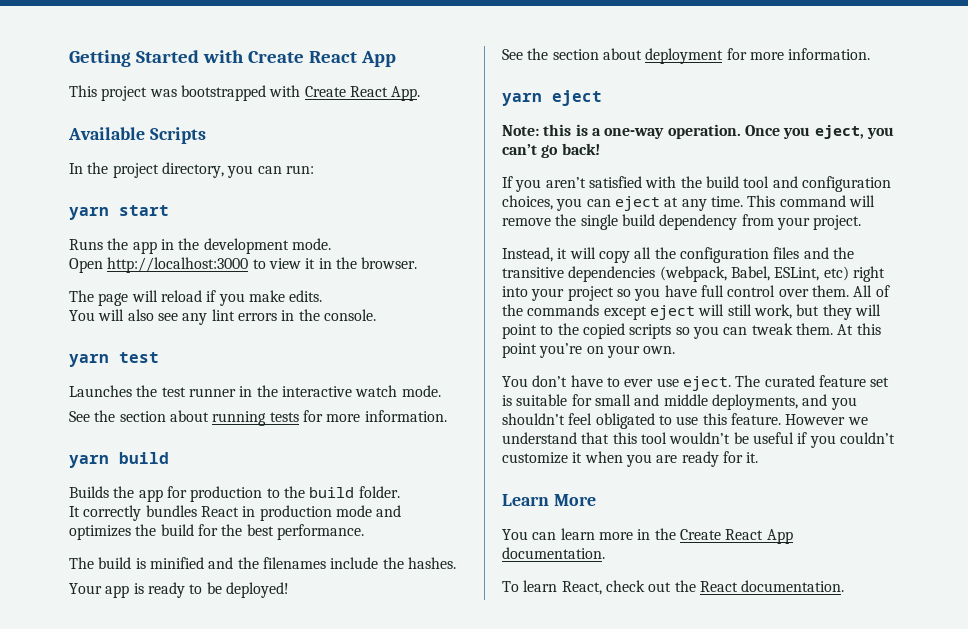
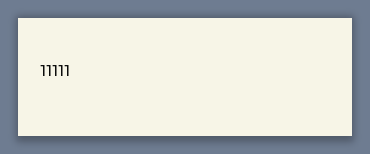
[69,50,396,67] [69,85,421,101] [68,127,206,144] [69,162,314,178] [69,205,169,220] [69,238,331,254] [69,257,418,273] [69,290,323,306] [69,309,376,325] [69,352,159,367] [69,385,441,397] [69,410,447,426] [69,452,169,468] [69,486,400,502] [69,505,402,521] [69,524,364,540] [69,557,456,569] [69,582,289,598] [502,48,871,64] [502,90,602,106] [502,124,894,139] [502,143,600,158] [502,176,891,192] [502,195,875,211] [502,214,862,230] [502,247,854,263] [502,266,885,282] [502,285,890,301] [502,304,881,320] [502,323,881,339] [502,343,676,358] [502,375,890,391] [502,394,857,410] [502,413,868,429] [502,432,895,448] [502,451,759,467] [502,494,596,506] [502,528,793,544] [502,547,605,559] [502,580,845,595] Getting Started with Create React App // This project was bootstrapped with Create React App. // Available Scripts // In the project directory, you can run: // yarn start // Runs the app in the development mode. // Open http://localhost:3000 to view it in the browser. // The page will reload if you make edits. // You will also see any lint errors in the console. // yarn test // Launches the test runner in the interactive watch mode. // See the section about running tests for more information. // yarn build // Builds the app for production to the build folder. // It correctly bundles React in production mode and optimizes the build for the best performance. // The build is minified and the filenames include the hashes. // Your app is ready to be deployed! // See the section about deployment for more information. // yarn eject // Note: this is a one-way operation. Once you eject, you can’t go back! // If you aren’t satisfied with the build tool and configuration choices, you can eject at any time. This command will remove the single build dependency from your project. // Instead, it will copy all the configuration files and the transitive dependencies (webpack, Babel, ESLint, etc) right into your project so you have full control over them. All of the commands except eject will still work, but they will point to the copied scripts so you can tweak them. At this point you’re on your own. // You don’t have to ever use eject. The curated feature set is suitable for small and middle deployments, and you shouldn’t feel obligated to use this feature. However we understand that this tool wouldn’t be useful if you couldn’t customize it when you are ready for it. // Learn More // You can learn more in the Create React App documentation. // To learn React, check out the React documentation. -> [40,65,70,76] 11111

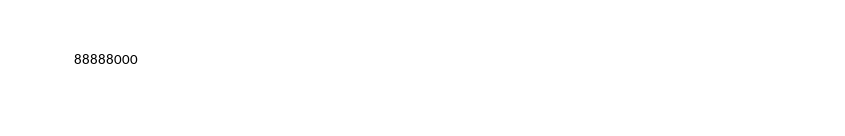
[40,65,70,76] 11111 -> [74,54,138,64] 88888000

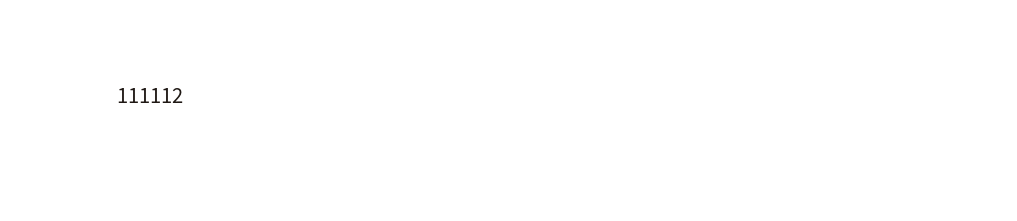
[74,54,138,64] 88888000 -> [117,88,183,103] 111112

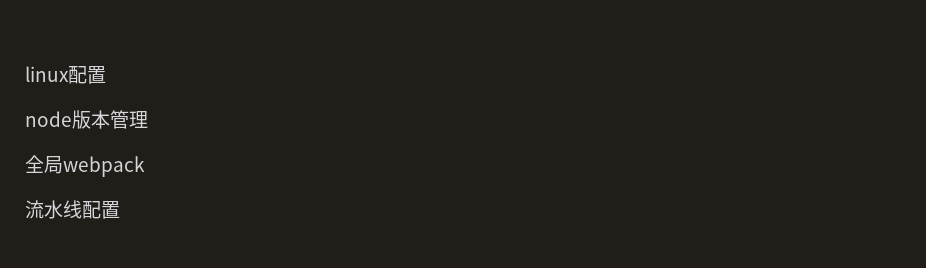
[117,88,183,103] 111112 -> [25,66,106,84] [25,110,148,129] [25,155,145,177] [25,200,120,219] linux配置 // node版本管理 // 全局webpack // 流水线配置

